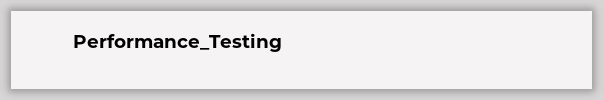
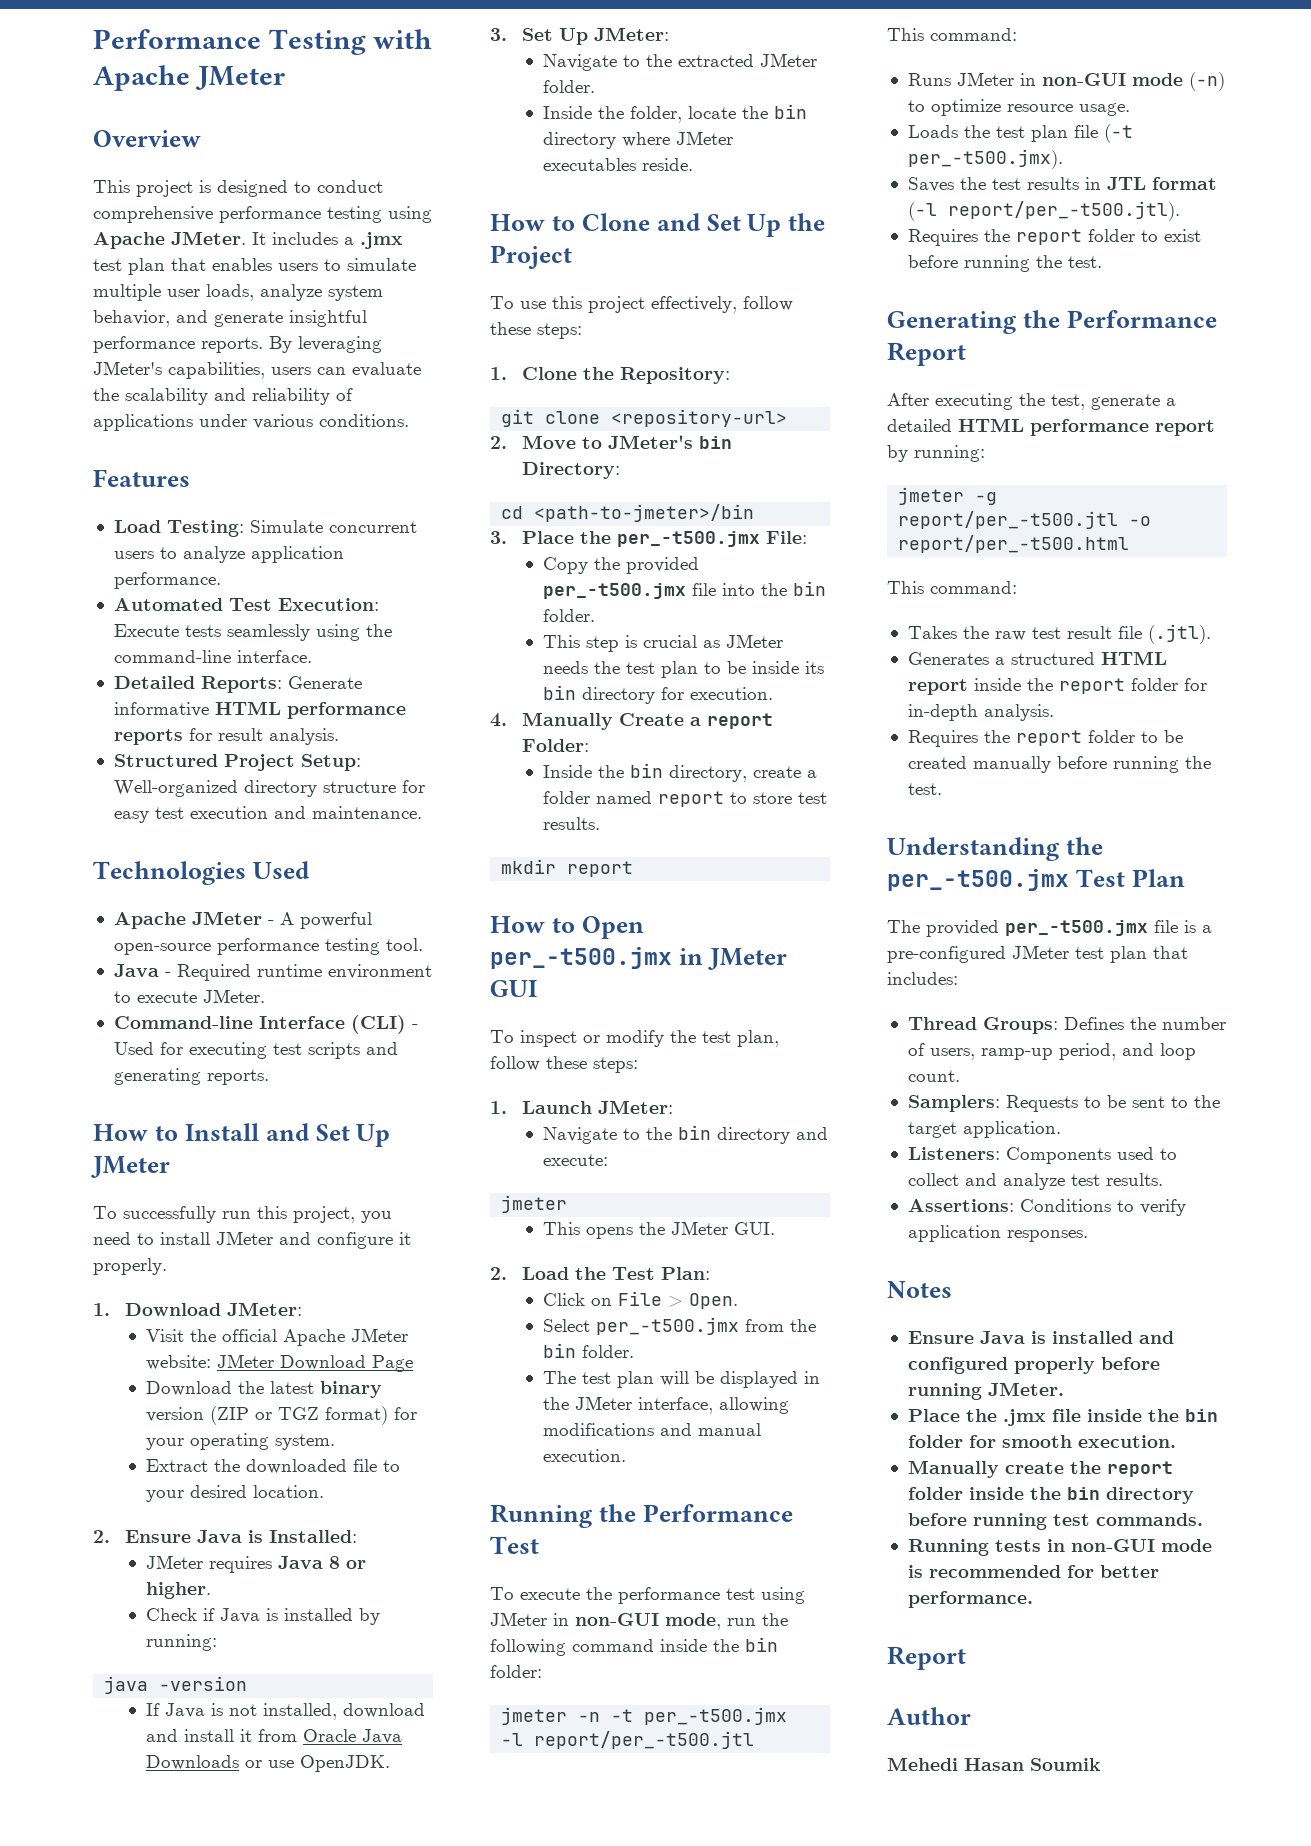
[73,33,282,52] Performance_Testing -> [93,29,433,55] [93,65,285,91] [93,130,201,147] [93,180,383,197] [93,206,432,223] [93,231,403,249] [93,258,416,275] [93,284,383,301] [93,310,367,327] [93,336,382,353] [93,361,421,379] [93,388,353,405] [93,414,409,431] [93,469,190,487] [113,520,417,537] [113,546,344,563] [113,572,221,589] [113,598,379,611] [113,624,392,641] [113,650,312,663] [113,676,362,693] [113,701,406,719] [113,728,339,745] [113,754,361,771] [113,780,425,797] [113,806,422,823] [93,861,310,885] [113,911,372,929] [113,938,423,955] [113,964,432,981] [113,989,265,1003] [113,1015,418,1034] [113,1042,398,1059] [113,1068,269,1085] [93,1123,391,1147] [91,1156,170,1178] [93,1206,392,1223] [93,1231,411,1249] [93,1258,167,1275] [93,1302,303,1316] [146,1328,409,1346] [146,1354,414,1372] [146,1381,383,1398] [146,1406,418,1425] [146,1433,336,1450] [146,1459,401,1474] [146,1485,325,1502] [93,1530,358,1543] [146,1555,367,1573] [146,1582,212,1599] [146,1608,381,1625] [146,1634,218,1651] [104,1676,248,1694] [146,1703,426,1720] [146,1729,403,1744] [146,1755,391,1772] [490,27,670,45] [543,53,818,71] [543,80,596,93] [543,104,808,123] [543,131,734,149] [543,158,694,171] [490,213,826,237] [490,245,572,269] [490,296,793,313] [490,322,582,339] [490,367,731,384] [501,409,788,427] [490,435,733,449] [522,462,621,479] [501,504,755,522] [490,531,808,547] [543,557,700,574] [543,581,827,599] [543,609,596,622] [543,634,784,652] [543,661,825,678] [543,685,774,704] [490,712,774,730] [522,739,590,752] [543,763,818,782] [543,791,828,807] [543,817,601,830] [501,859,634,877] [490,916,644,939] [490,947,787,970] [490,980,537,997] [490,1030,779,1047] [490,1056,638,1073] [490,1100,674,1114] [543,1125,829,1144] [543,1154,609,1166] [501,1195,568,1213] [543,1221,776,1239] [490,1267,711,1280] [543,1291,739,1309] [543,1317,817,1335] [543,1343,635,1358] [543,1371,821,1388] [543,1396,790,1414] [543,1423,762,1436] [543,1449,627,1462] [490,1504,793,1528] [490,1536,539,1554] [490,1587,805,1604] [490,1612,788,1630] [490,1637,778,1656] [490,1665,542,1678] [501,1707,788,1725] [501,1731,755,1749] [887,28,1017,41] [907,72,1225,91] [907,99,1130,116] [907,124,1133,143] [907,149,1063,169] [907,177,1217,192] [907,201,1180,221] [907,229,1201,246] [907,255,1102,272] [887,310,1217,334] [887,342,966,366] [887,393,1176,410] [887,418,1215,436] [887,445,985,462] [898,487,998,505] [898,511,1152,529] [898,535,1130,553] [887,581,1017,594] [907,624,1211,644] [907,651,1167,665] [907,678,1207,695] [907,704,1054,721] [907,730,1183,747] [907,756,1211,773] [907,783,942,795] [887,837,1103,861] [887,869,1185,891] [887,920,1212,937] [887,945,1188,963] [887,972,958,985] [907,1017,1226,1034] [907,1043,1196,1060] [907,1070,960,1082] [907,1095,1220,1112] [907,1121,1061,1138] [907,1147,1177,1164] [907,1173,1163,1190] [907,1199,1186,1216] [907,1225,1088,1242] [887,1281,952,1298] [907,1331,1174,1344] [907,1357,1160,1374] [907,1382,1064,1400] [907,1409,1218,1426] [907,1435,1176,1448] [907,1460,1173,1478] [907,1487,1194,1504] [907,1513,1203,1530] [907,1539,1212,1556] [907,1565,1159,1578] [907,1591,1033,1608] [887,1646,966,1670] [887,1707,971,1725] [887,1757,1101,1771] Performance Testing with Apache JMeter // Overview // This project is designed to conduct comprehensive performance testing using Apache JMeter. It includes a .jmx test plan that enables users to simulate multiple user loads, analyze system behavior, and generate insightful performance reports. By leveraging JMeter's capabilities, users can evaluate the scalability and reliability of applications under various conditions. // Features // Load Testing: Simulate concurrent users to analyze application performance. // Automated Test Execution: Execute tests seamlessly using the command-line interface. // Detailed Reports: Generate informative HTML performance reports for result analysis. // Structured Project Setup: Well-organized directory structure for easy test execution and maintenance. // Technologies Used // Apache JMeter - A powerful open-source performance testing tool. // Java - Required runtime environment to execute JMeter. // Command-line Interface (CLI) - Used for executing test scripts and generating reports. // How to Install and Set Up JMeter // To successfully run this project, you need to install JMeter and configure it properly. // 1. Download JMeter: // Visit the official Apache JMeter website: JMeter Download Page // Download the latest binary version (ZIP or TGZ format) for your operating system. // Extract the downloaded file to your desired location. // 2. Ensure Java is Installed: // JMeter requires Java 8 or higher. // Check if Java is installed by running: // java -version // If Java is not installed, download and install it from Oracle Java Downloads or use OpenJDK. // 3. Set Up JMeter: // Navigate to the extracted JMeter folder. // Inside the folder, locate the bin directory where JMeter executables reside. // How to Clone and Set Up the Project // To use this project effectively, follow these steps: // 1. Clone the Repository: // git clone <repository-url> // 2. Move to JMeter's bin Directory: // cd <path-to-jmeter>/bin // 3. Place the per_-t500.jmx File: // Copy the provided per_-t500.jmx file into the bin folder. // This step is crucial as JMeter needs the test plan to be inside its bin directory for execution. // 4. Manually Create a report Folder: // Inside the bin directory, create a folder named report to store test results. // mkdir report // How to Open per_-t500.jmx in JMeter GUI // To inspect or modify the test plan, follow these steps: // 1. Launch JMeter: // Navigate to the bin directory and execute: // jmeter // This opens the JMeter GUI. // 2. Load the Test Plan: // Click on File > Open. // Select per_-t500.jmx from the bin folder. // The test plan will be displayed in the JMeter interface, allowing modifications and manual execution. // Running the Performance Test // To execute the performance test using JMeter in non-GUI mode, run the following command inside the bin folder: // jmeter -n -t per_-t500.jmx -l report/per_-t500.jtl // This command: // Runs JMeter in non-GUI mode (-n) to optimize resource usage. // Loads the test plan file (-t per_-t500.jmx). // Saves the test results in JTL format (-l report/per_-t500.jtl). // Requires the report folder to exist before running the test. // Generating the Performance Report // After executing the test, generate a detailed HTML performance report by running: // jmeter -g report/per_-t500.jtl -o report/per_-t500.html // This command: // Takes the raw test result file (.jtl). // Generates a structured HTML report inside the report folder for in-depth analysis. // Requires the report folder to be created manually before running the test. // Understanding the per_-t500.jmx Test Plan // The provided per_-t500.jmx file is a pre-configured JMeter test plan that includes: // Thread Groups: Defines the number of users, ramp-up period, and loop count. // Samplers: Requests to be sent to the target application. // Listeners: Components used to collect and analyze test results. // Assertions: Conditions to verify application responses. // Notes // Ensure Java is installed and configured properly before running JMeter. // Place the .jmx file inside the bin folder for smooth execution. // Manually create the report folder inside the bin directory before running test commands. // Running tests in non-GUI mode is recommended for better performance. // Report // Author // Mehedi Hasan Soumik

